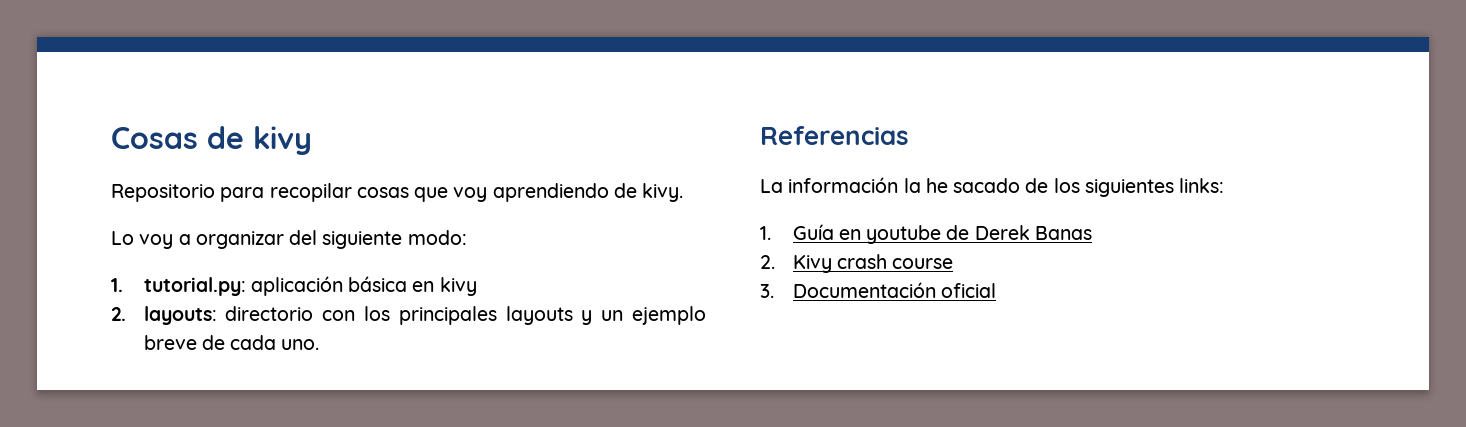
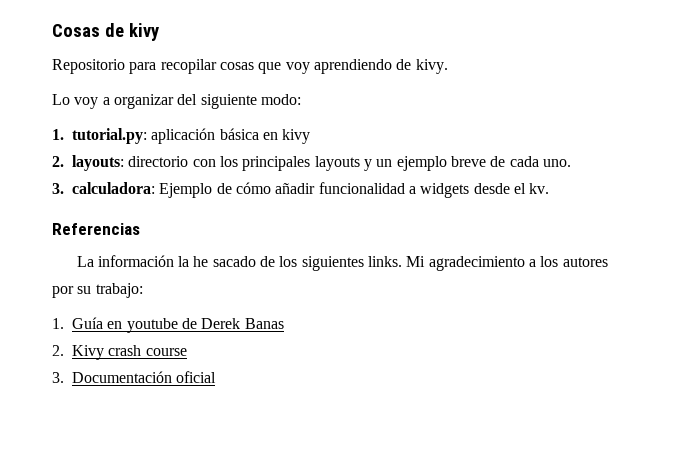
(320, 344) none -> [52,182,550,198] // 3. calculadora: Ejemplo de cómo añadir funcionalidad a widgets desde el kv.
[1179,178,1225,193] links: -> [368,256,608,271] [52,283,143,298] links. Mi agradecimiento a los autores por su trabajo:

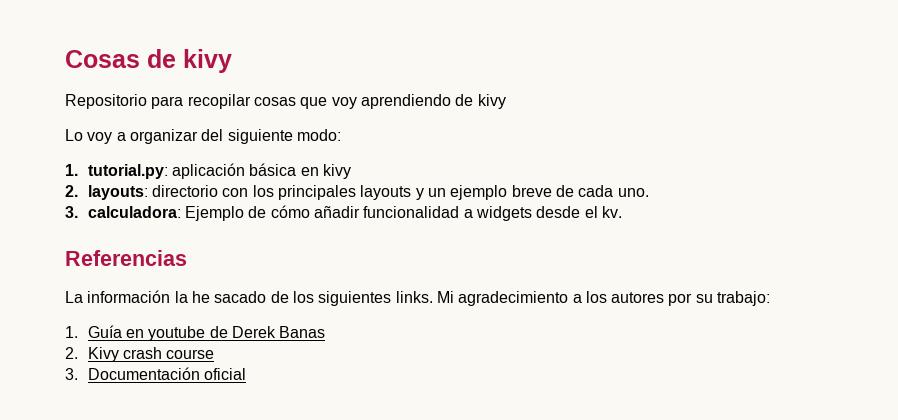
[415,59,448,74] kivy. -> [477,94,506,109] kivy

